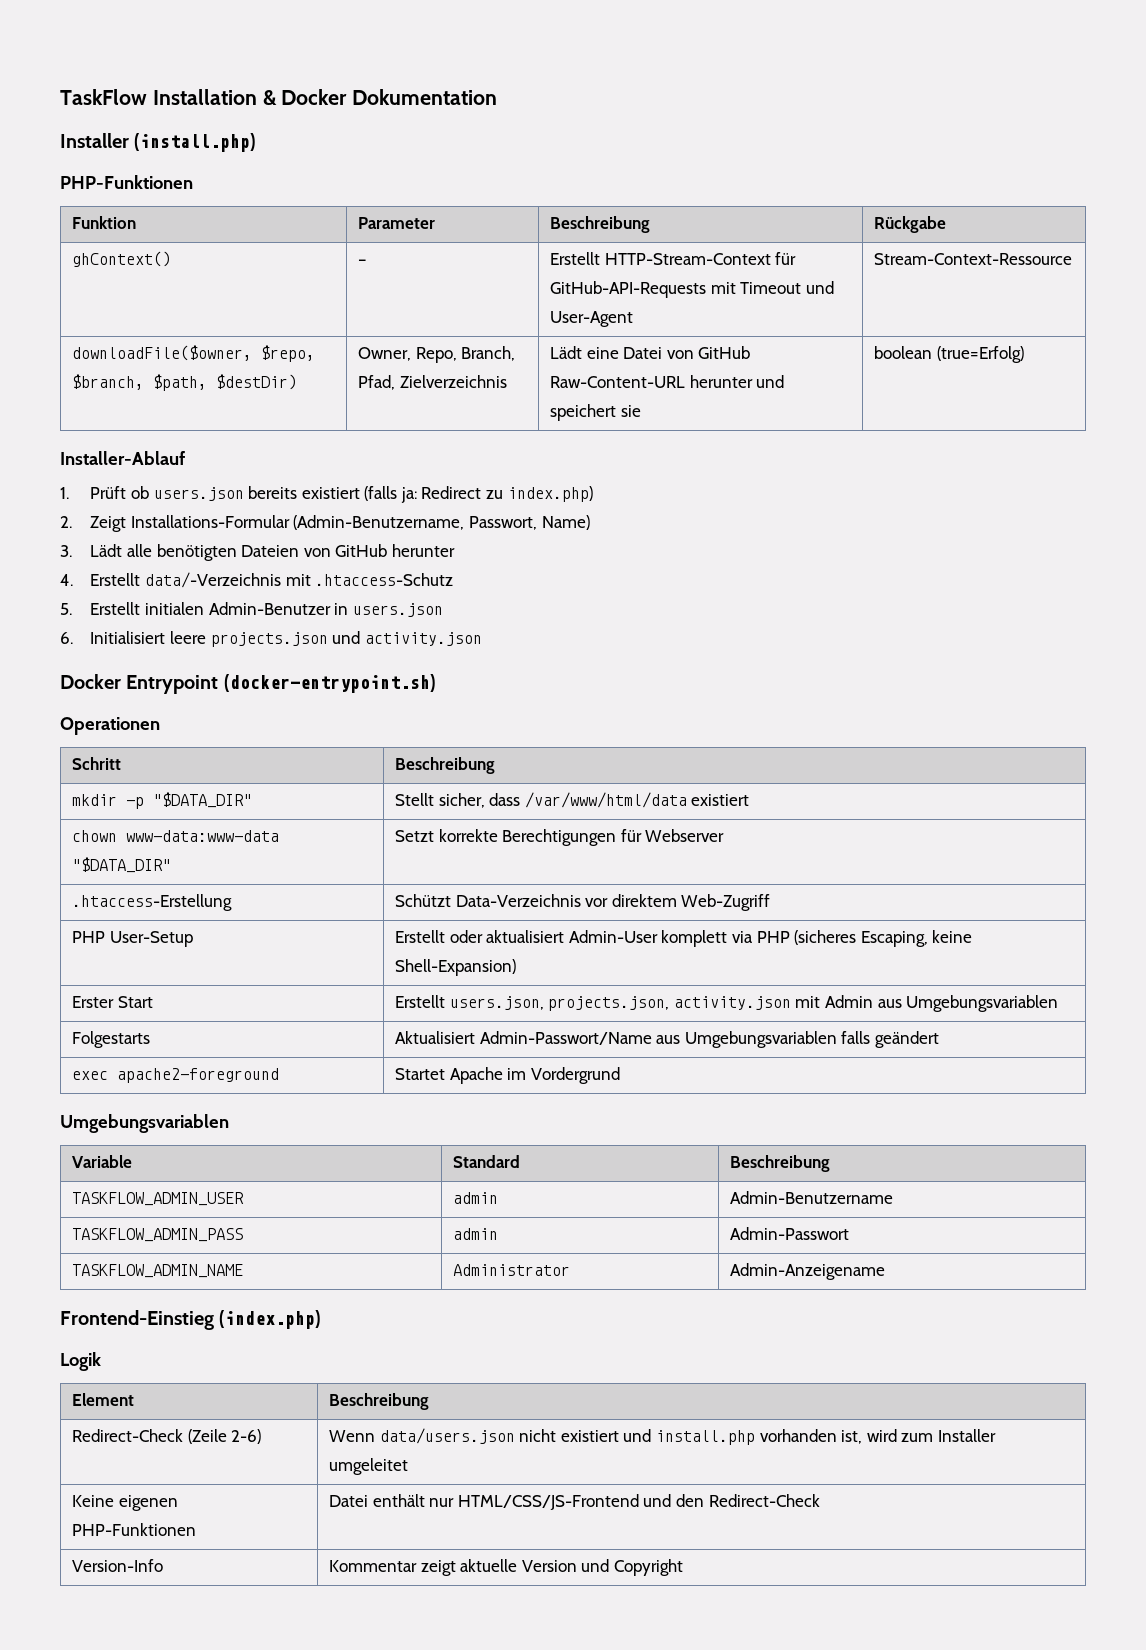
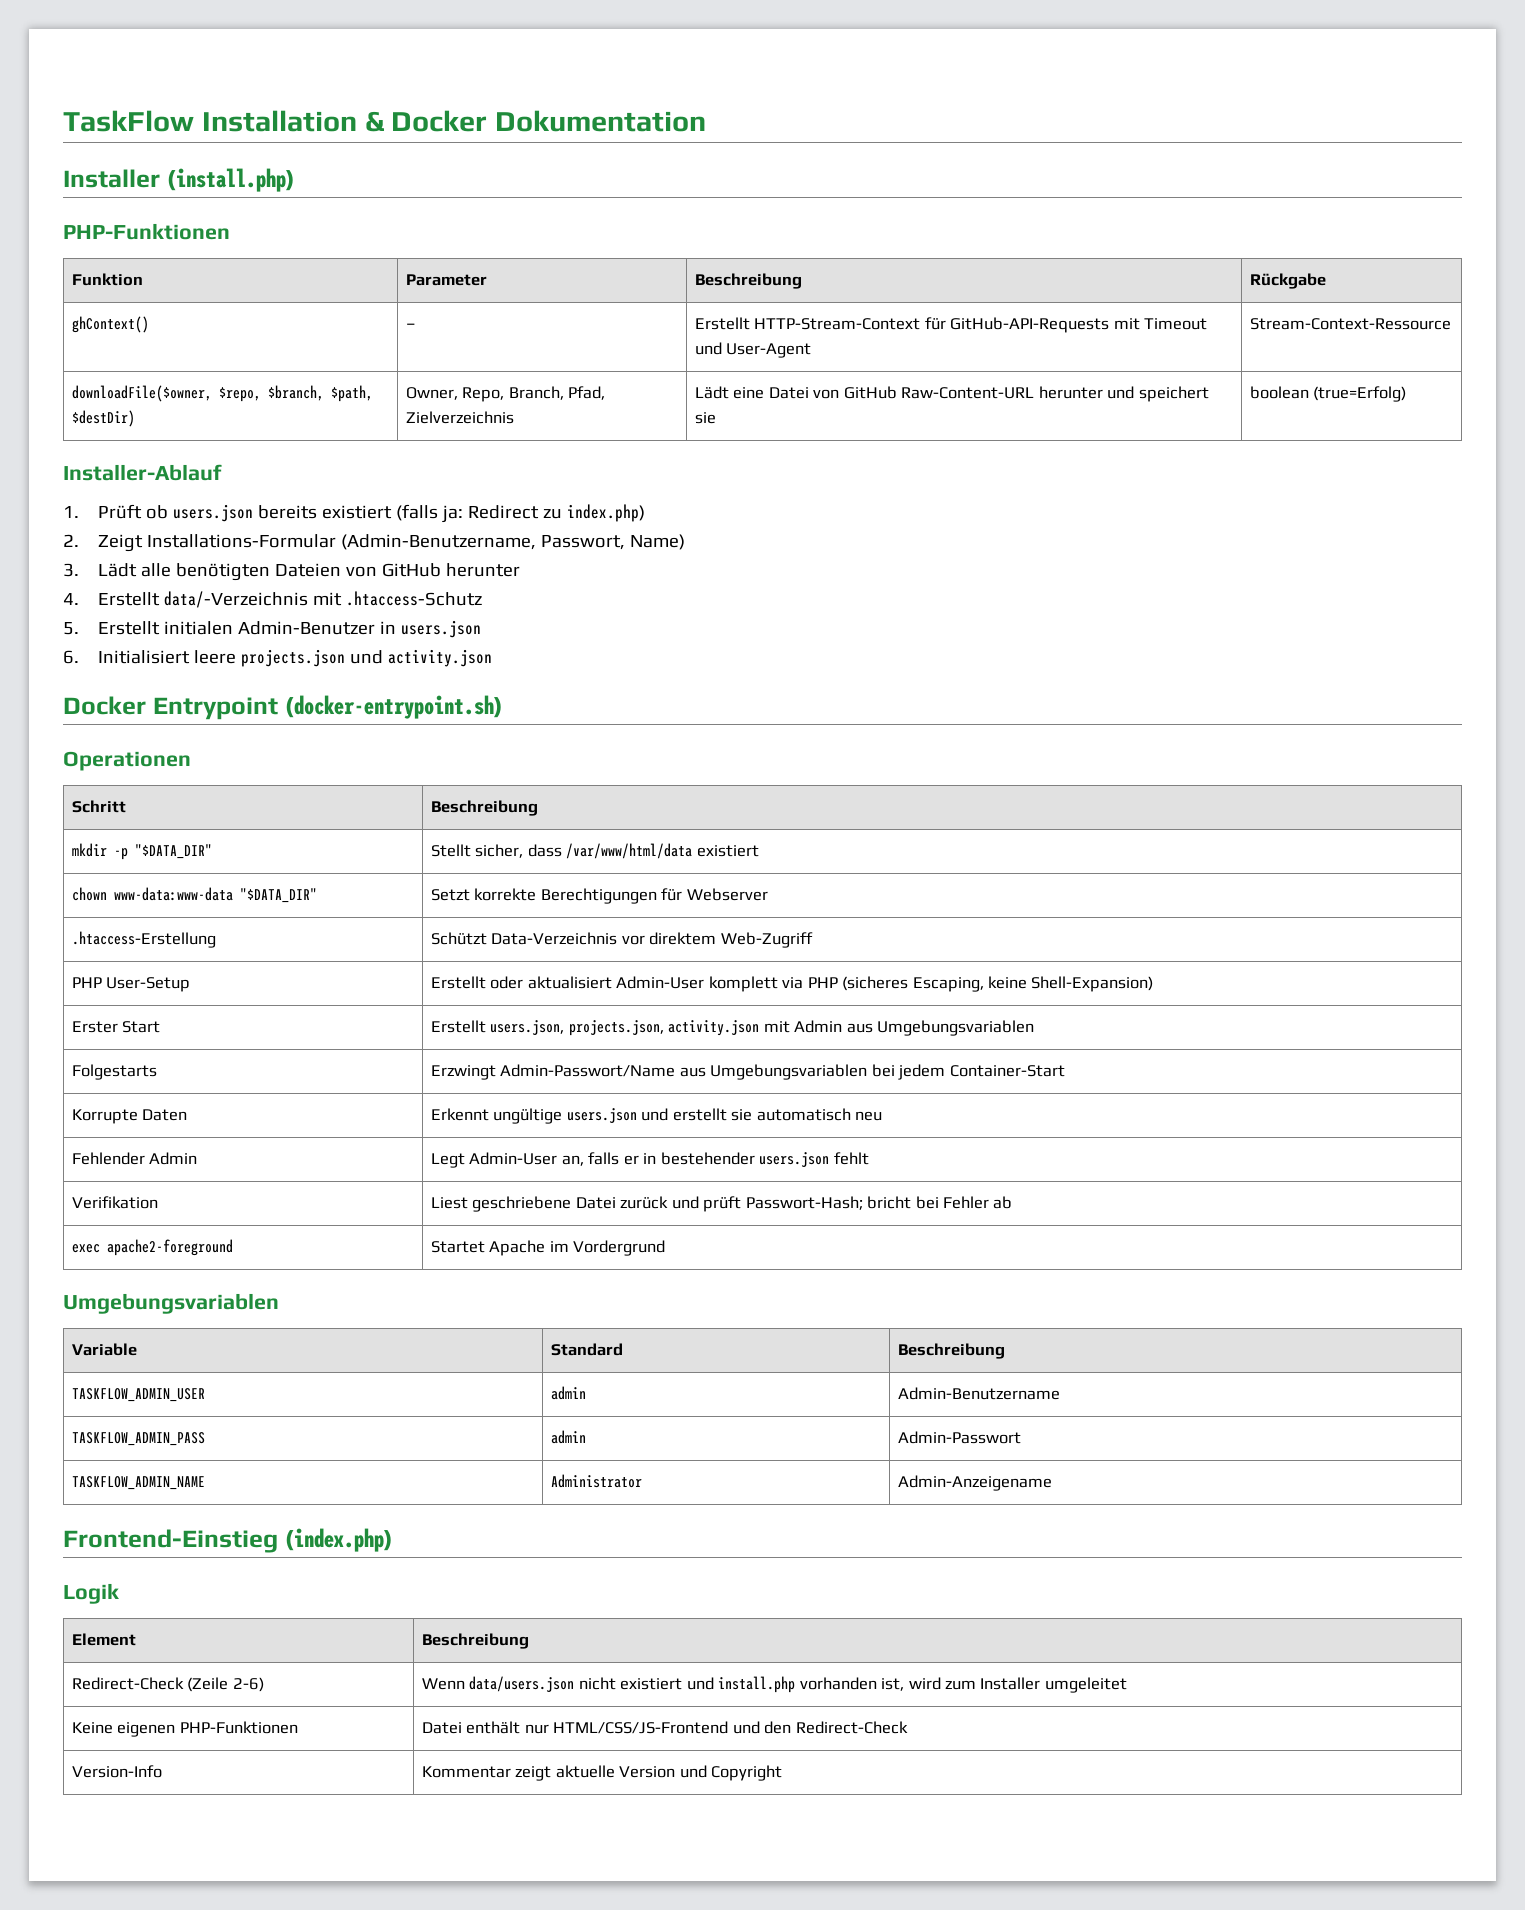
[394,1031,475,1044] Aktualisiert -> [430,1065,496,1080] Erzwingt
[841,1031,939,1048] falls geändert -> [871,1064,1065,1080] [71,1109,188,1124] [430,1108,883,1124] [71,1152,198,1165] [430,1152,869,1168] [71,1196,158,1209] [430,1196,1013,1212] bei jedem Container-Start // Korrupte Daten | Erkennt ungültige users.json und erstellt sie automatisch neu // Fehlender Admin | Legt Admin-User an, falls er in bestehender users.json fehlt // Verifikation | Liest geschriebene Datei zurück und prüft Passwort-Hash; bricht bei Fehler ab

